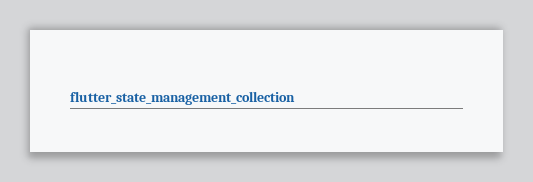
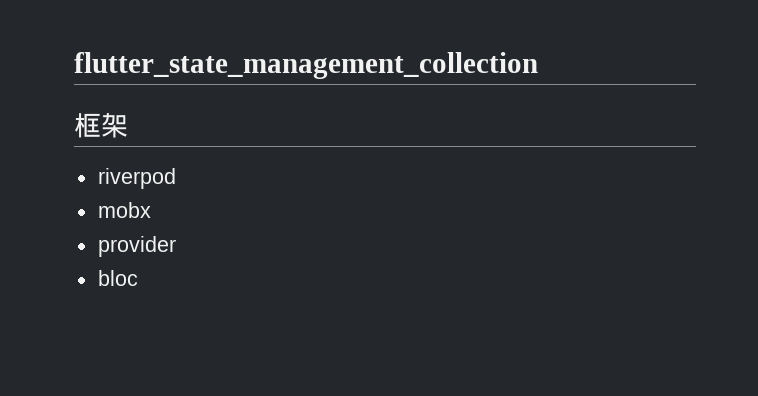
(295, 98) none -> [74,113,128,138] [97,168,176,189] [97,202,151,218] [97,236,176,257] [97,270,138,286] // 框架 // riverpod // mobx // provider // bloc

